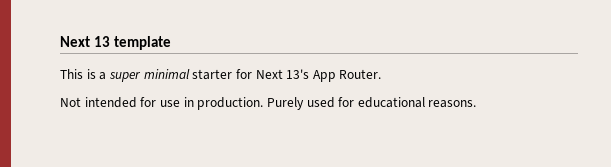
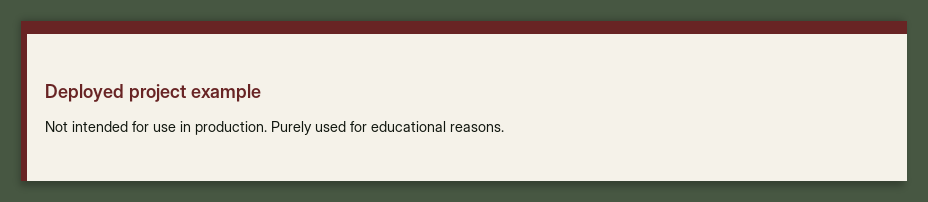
[60,36,172,50] [60,69,382,82] Next 13 template // This is a super minimal starter for Next 13's App Router. -> [45,84,261,102] Deployed project example

